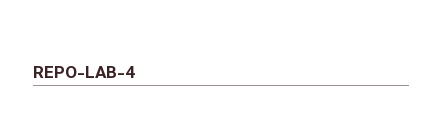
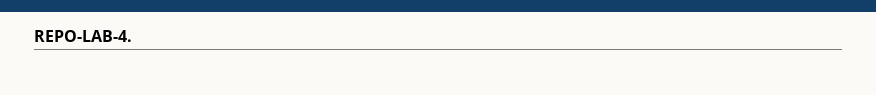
[33,66,135,78] REPO-LAB-4 -> [34,30,132,42] REPO-LAB-4.

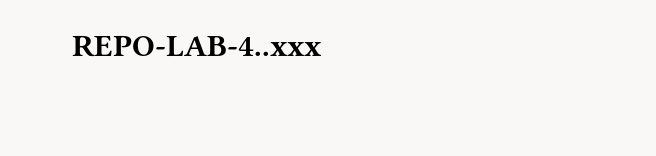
[34,30,132,42] REPO-LAB-4. -> [72,35,322,57] REPO-LAB-4..xxx

